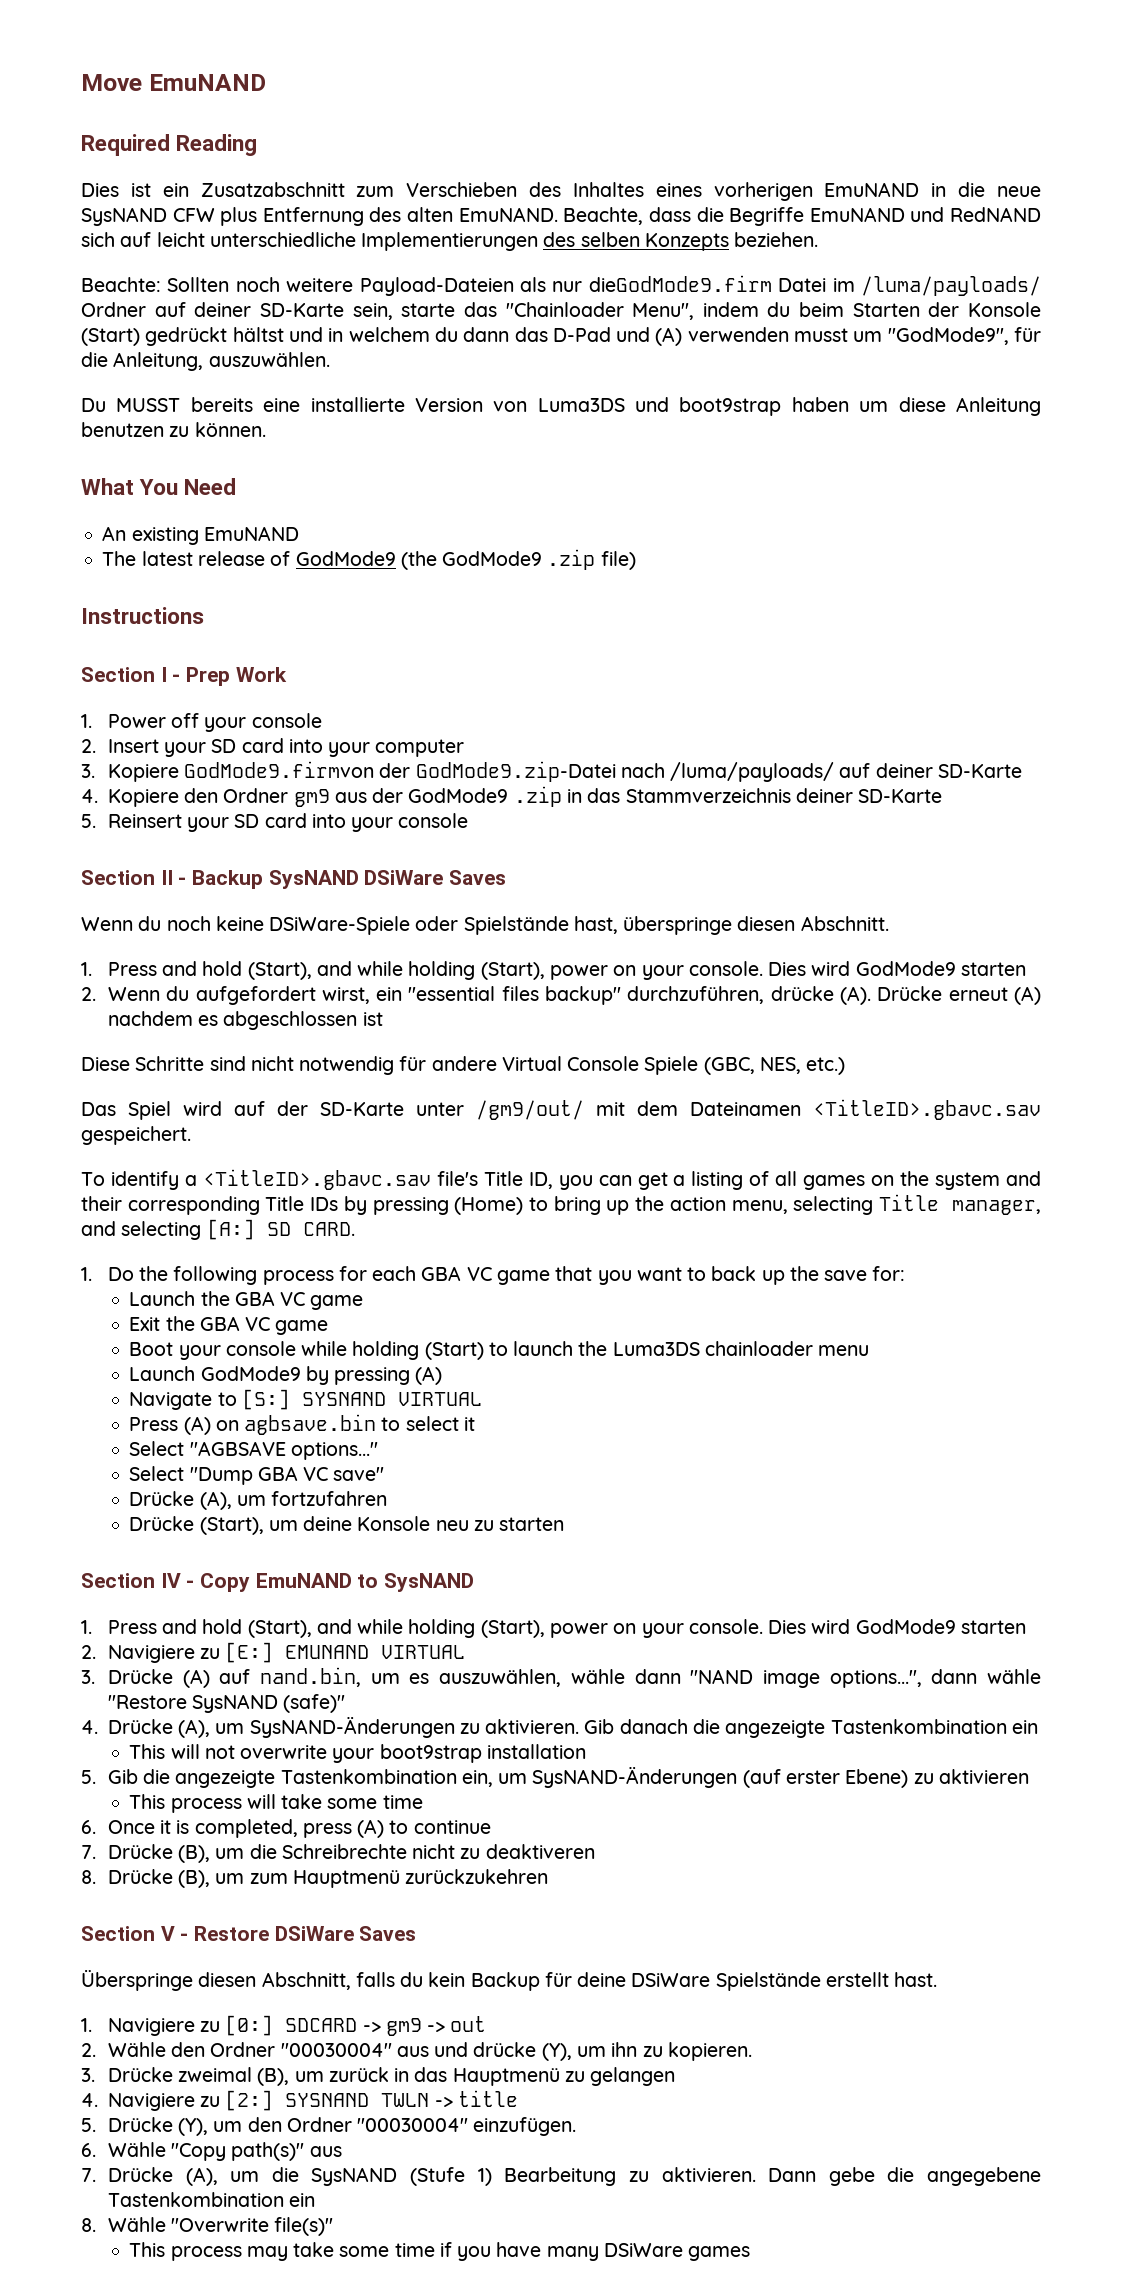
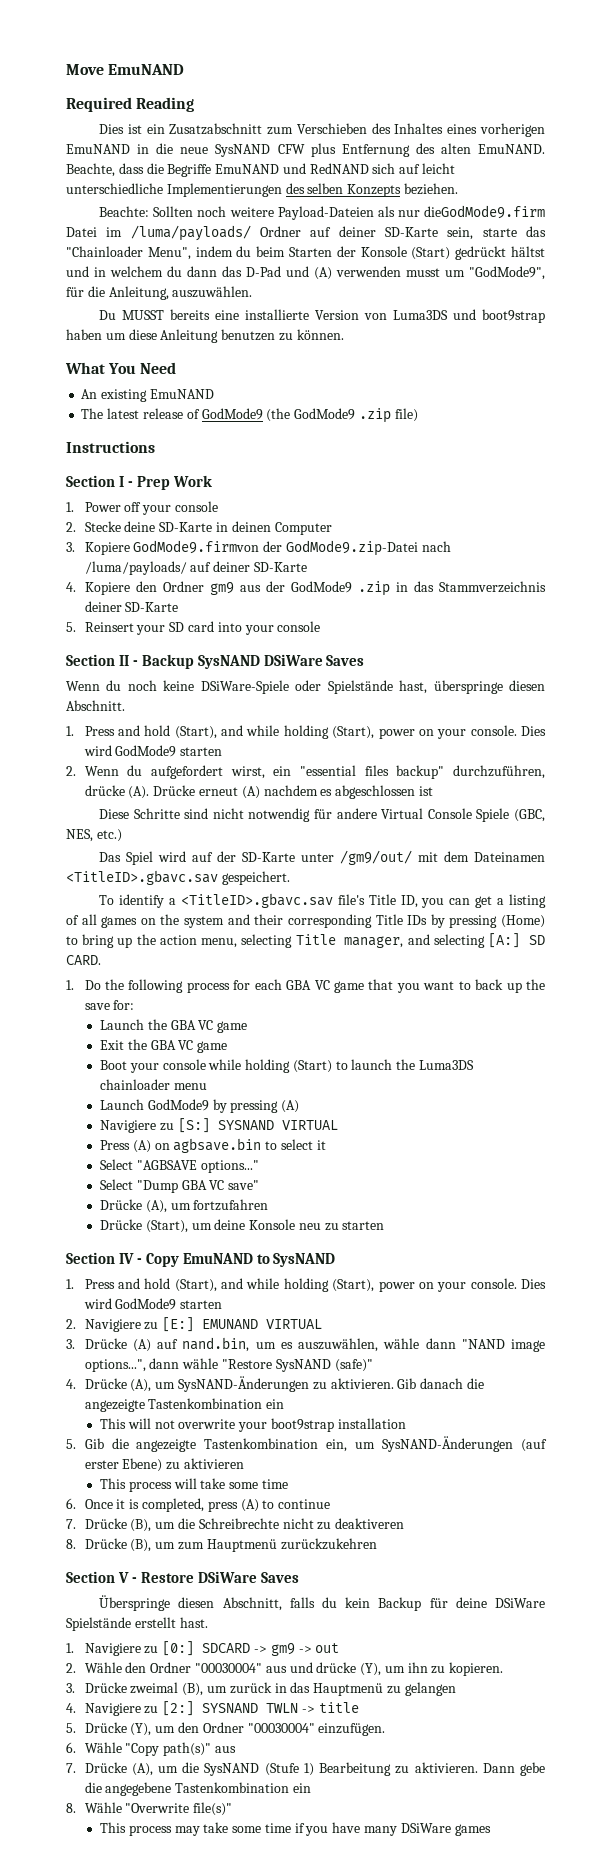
[107,738,465,757] Insert your SD card into your computer -> [84,521,332,535] Stecke deine SD-Karte in deinen Computer
[129,1392,237,1410] Navigate to -> [100,1120,174,1133] Navigiere zu

